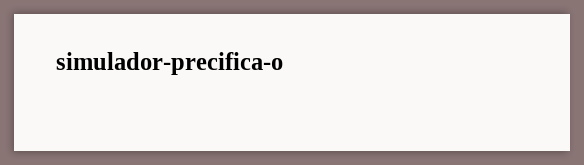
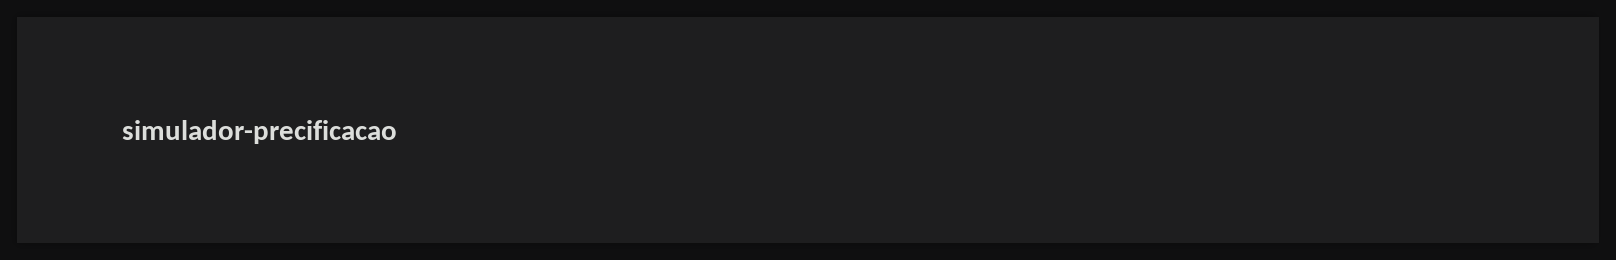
[56,52,283,75] simulador-precifica-o -> [122,120,397,144] simulador-precificacao

